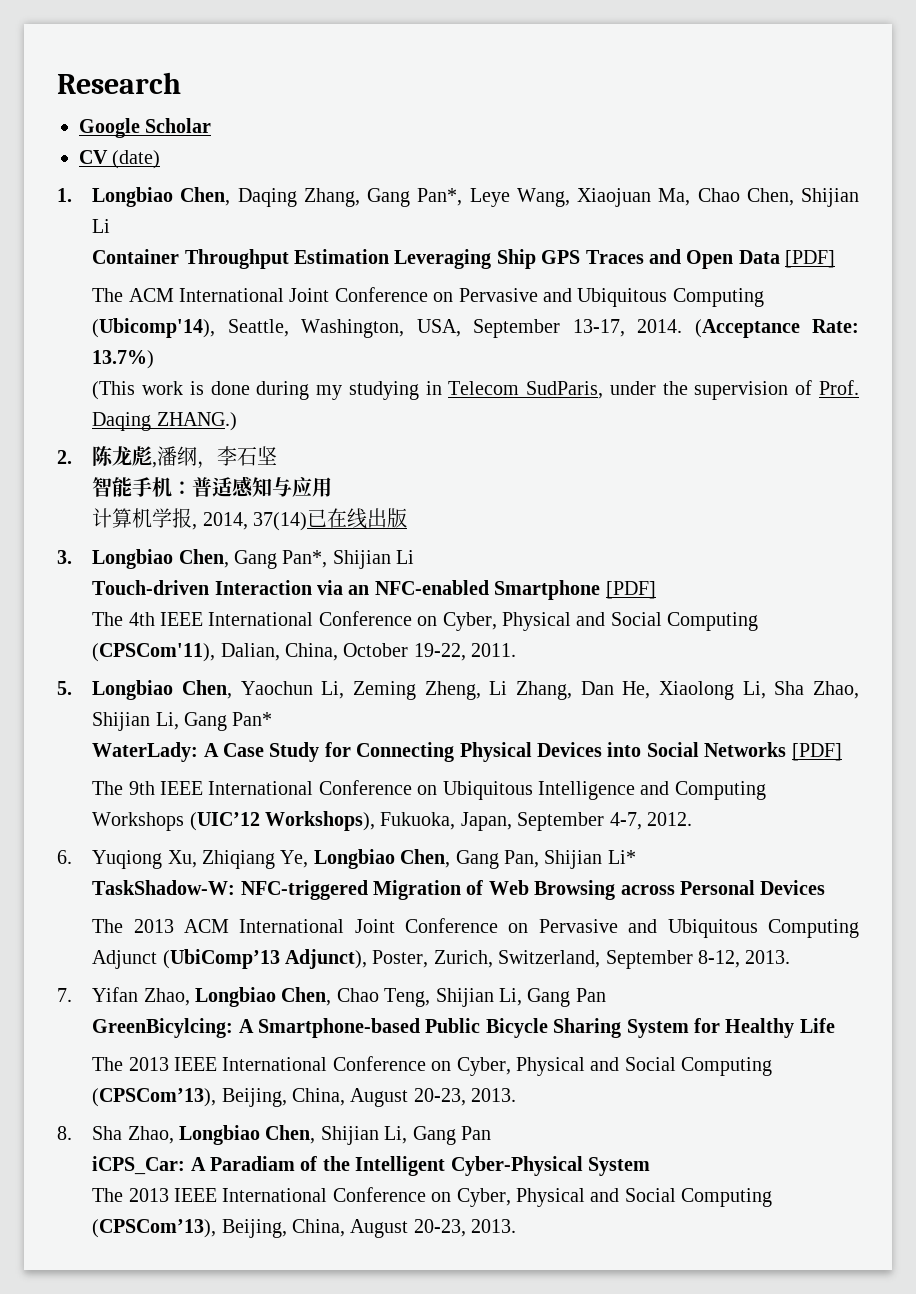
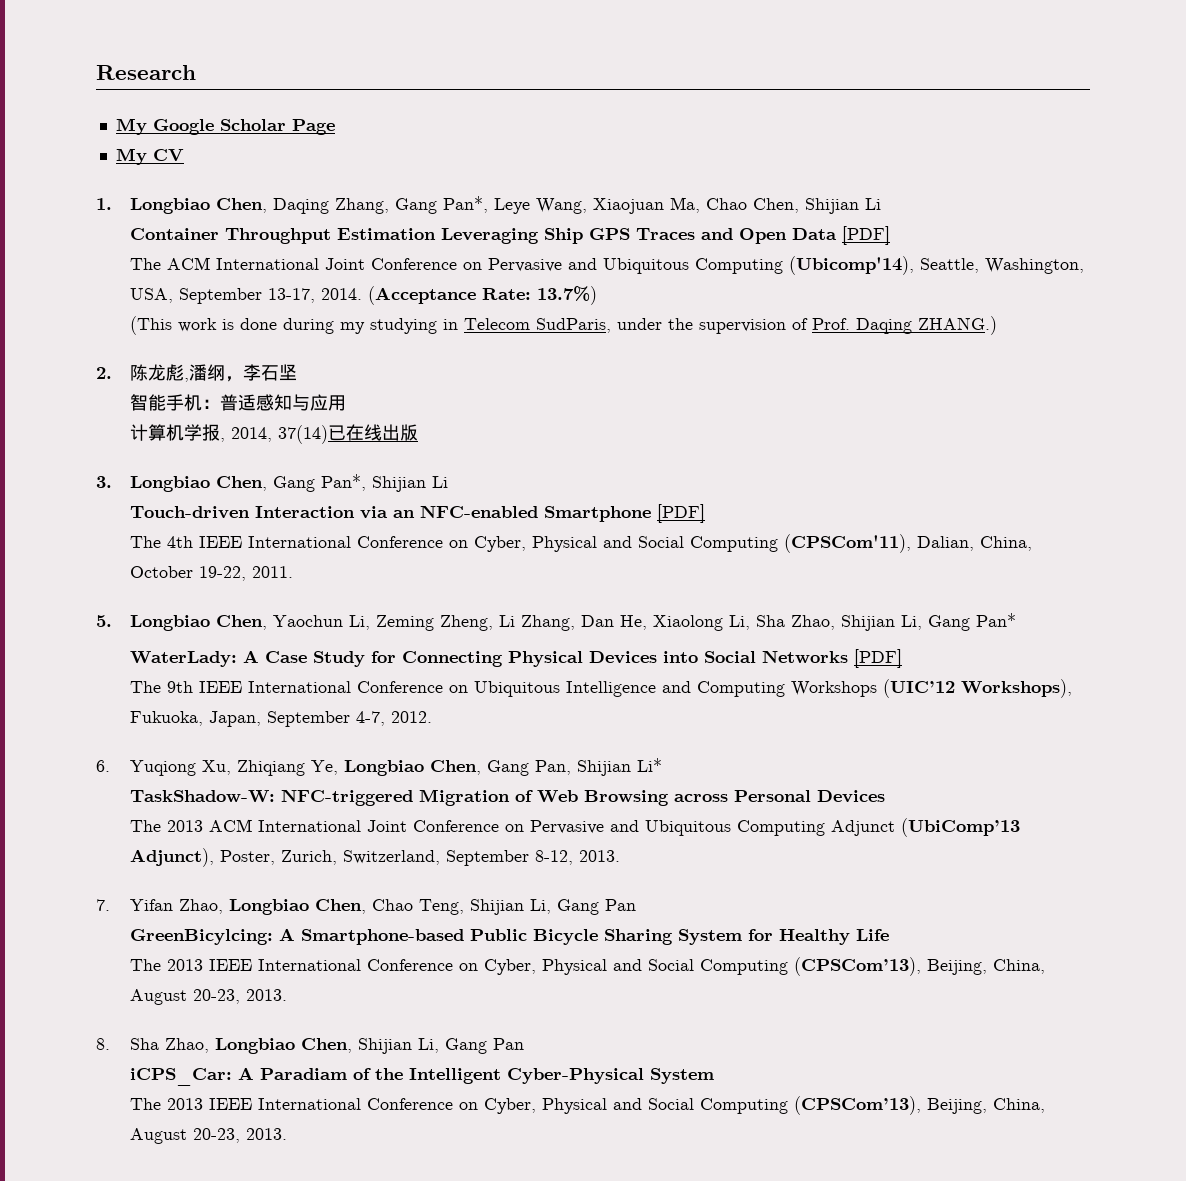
(181, 83) none -> [115,118,147,135] My
(212, 125) // -> [291,119,335,135] [115,148,147,165] Page // My
[112,150,161,169] (date) -> (184, 155) none

